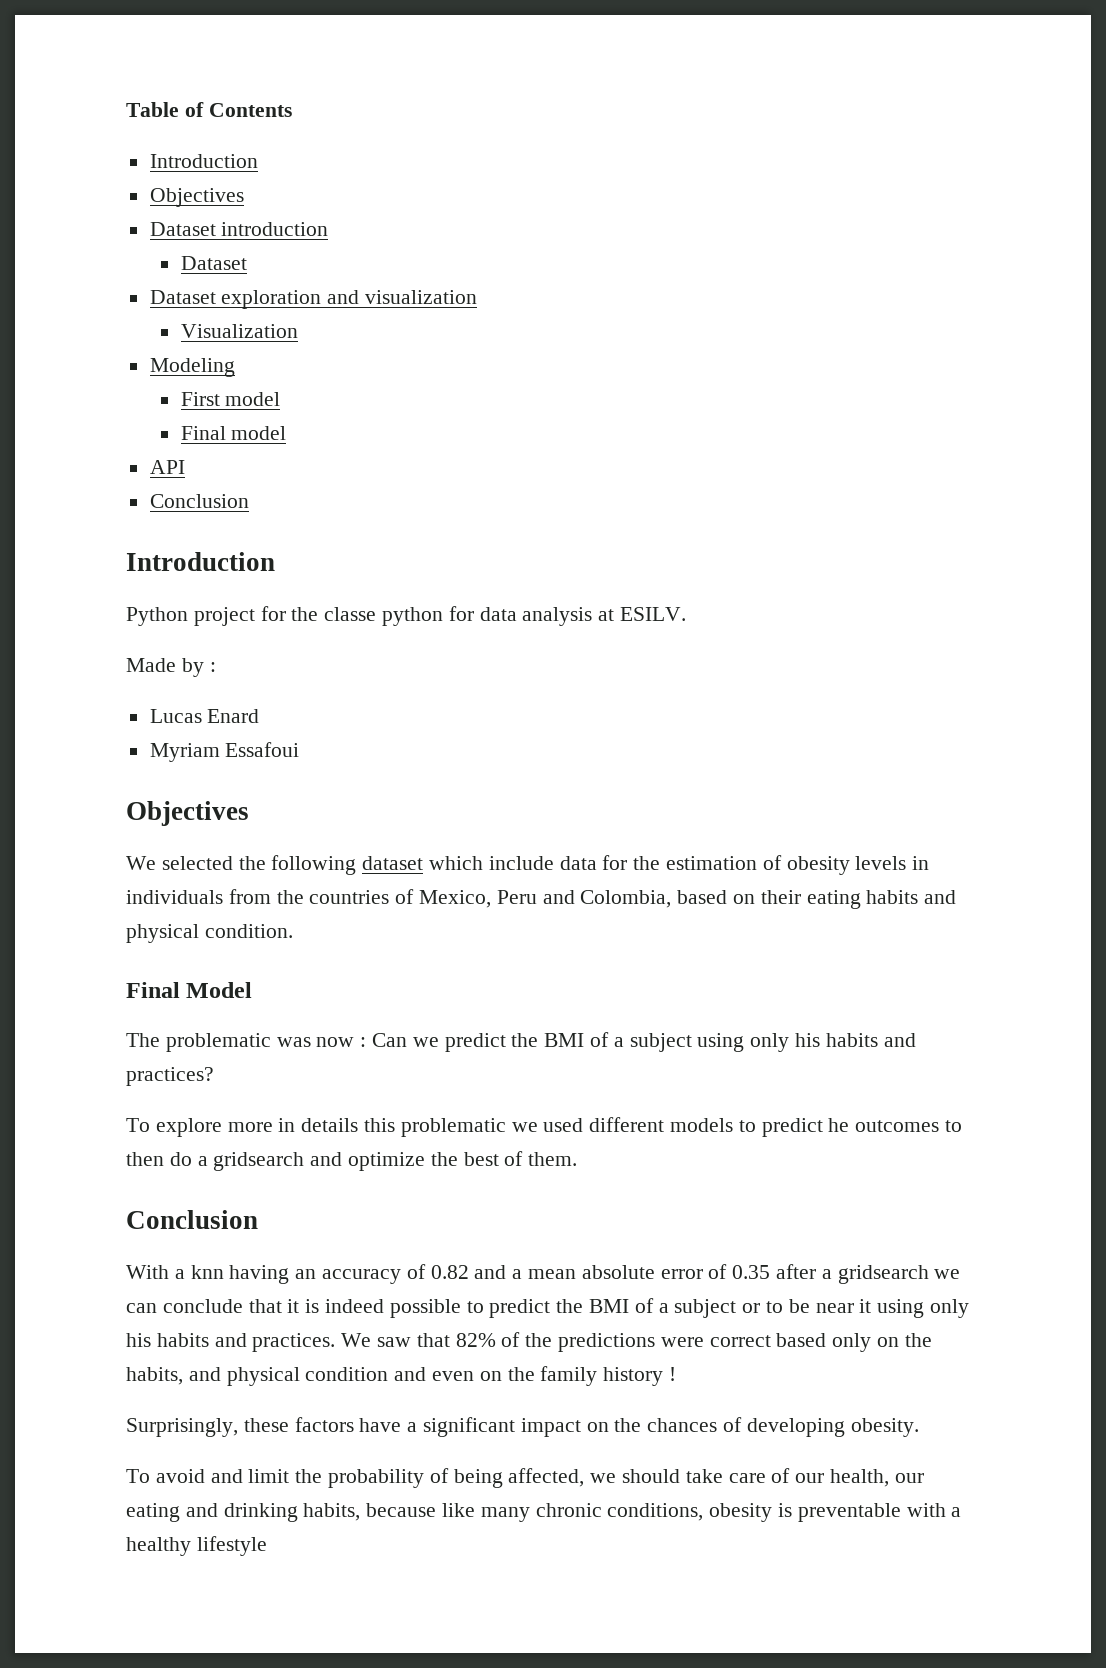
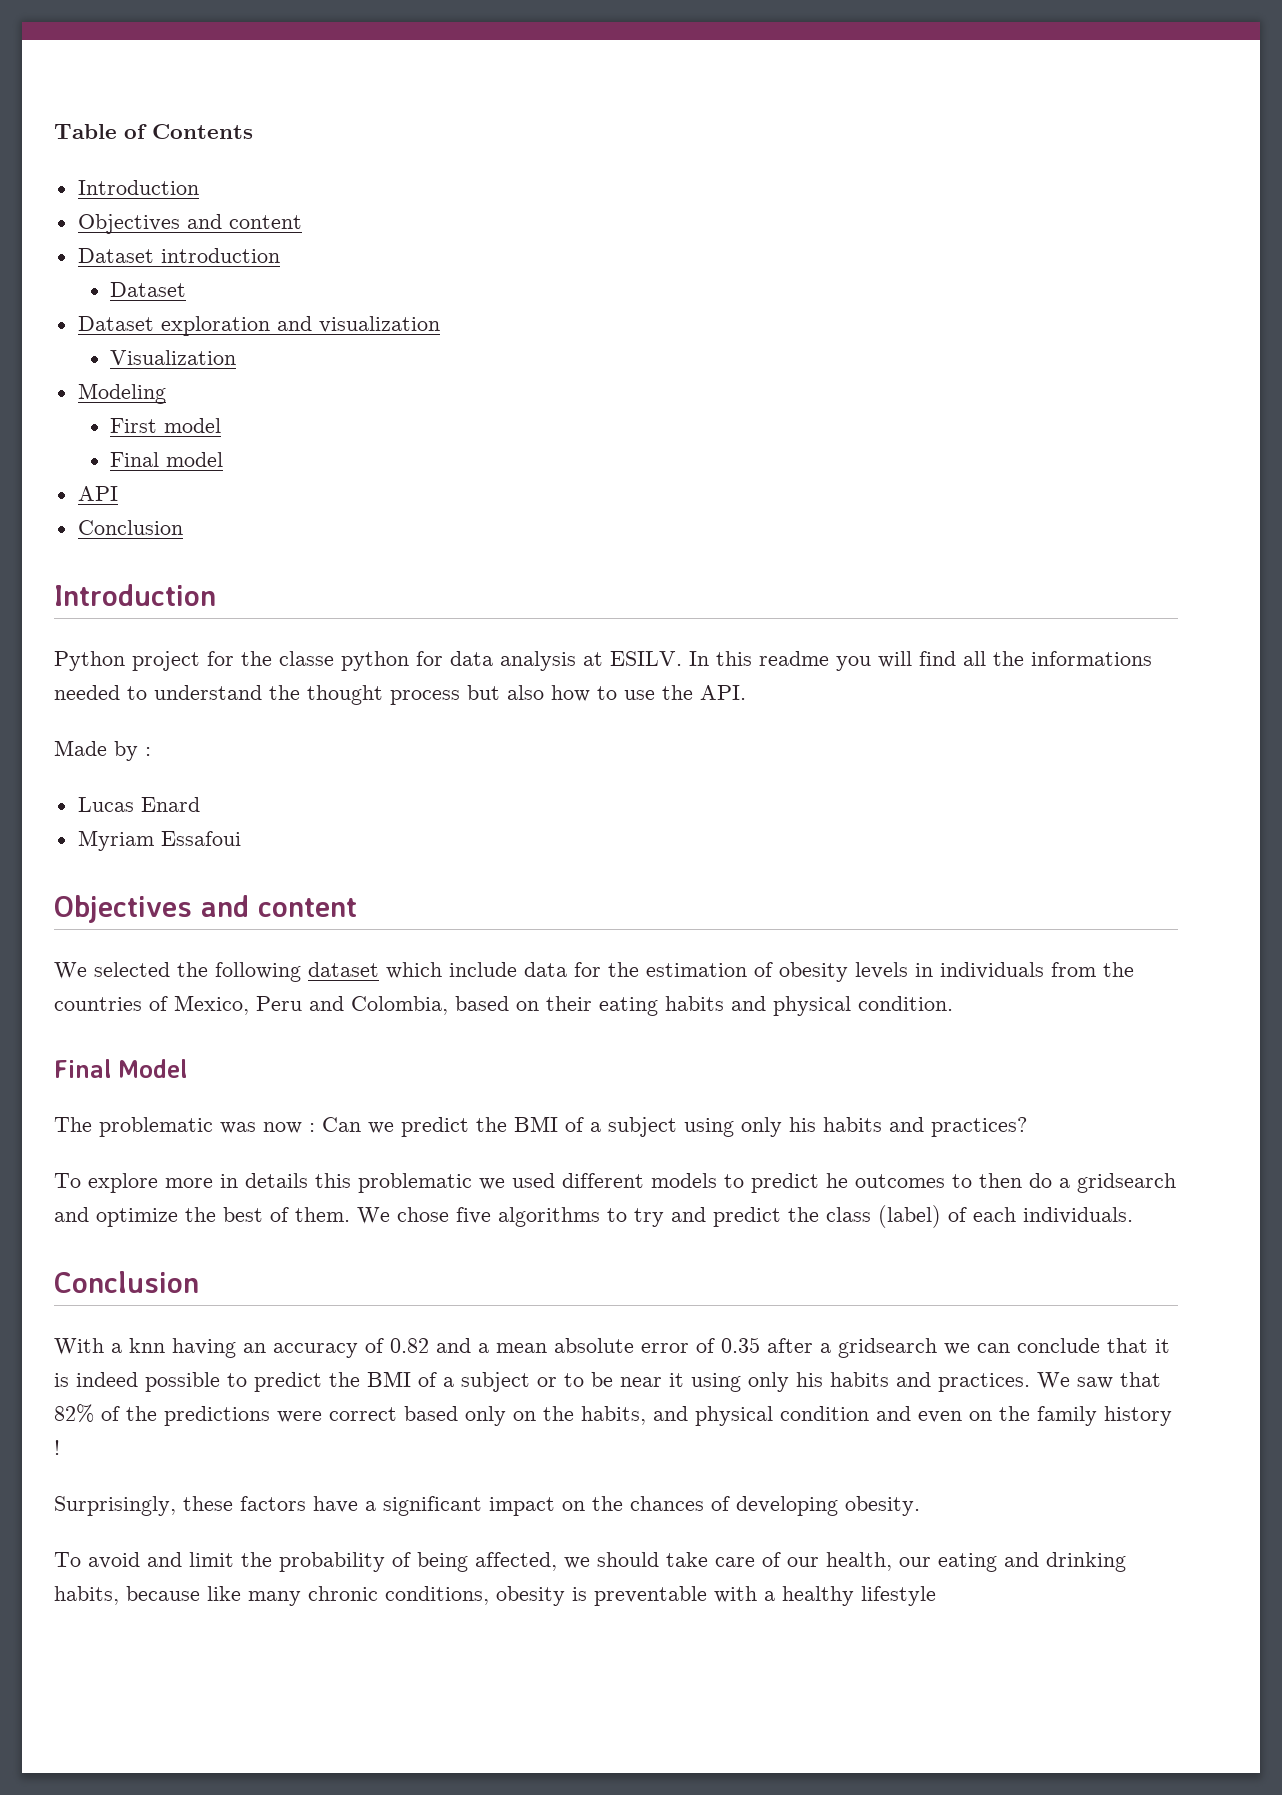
(244, 197) none -> [186,214,302,229] and content
(687, 614) none -> [689,651,1152,671] [54,685,746,705] In this readme you will find all the informations needed to understand the thought process but also how to use the API.
(249, 813) none -> [201,895,357,917] and content
(578, 1159) none -> [357,1205,1133,1228] We chose five algorithms to try and predict the class (label) of each individuals.

